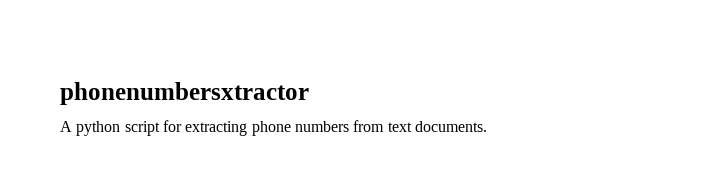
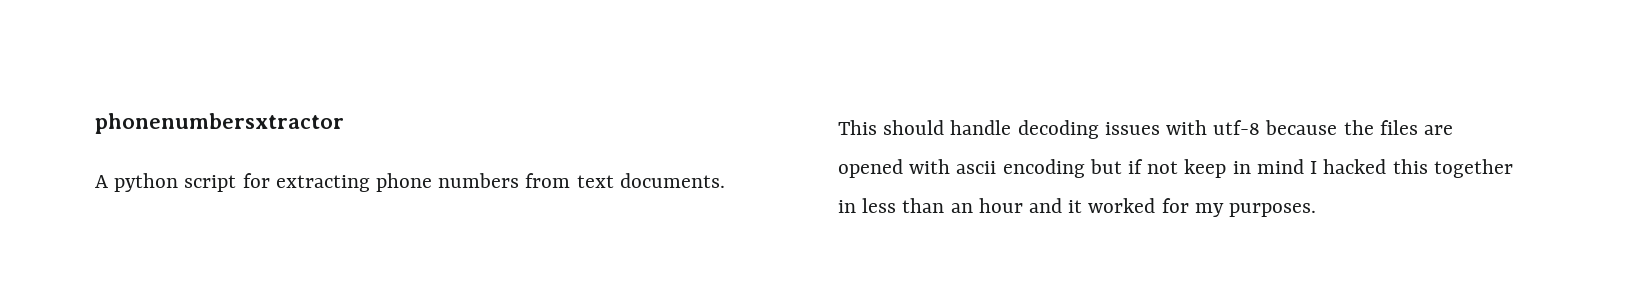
(487, 126) none -> [838,120,1454,139] [838,159,1513,178] [838,198,1317,217] // This should handle decoding issues with utf-8 because the files are opened with ascii encoding but if not keep in mind I hacked this together in less than an hour and it worked for my purposes.

